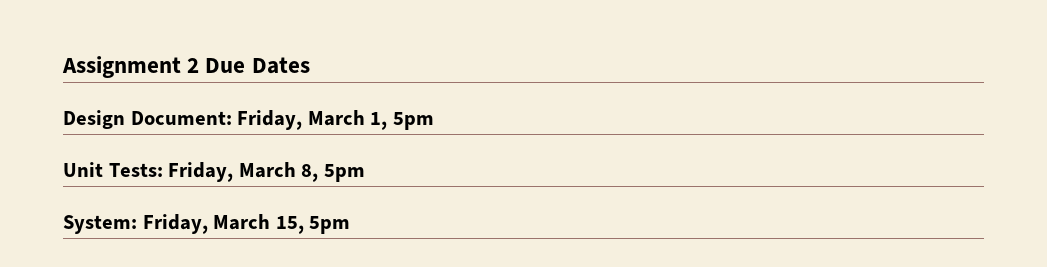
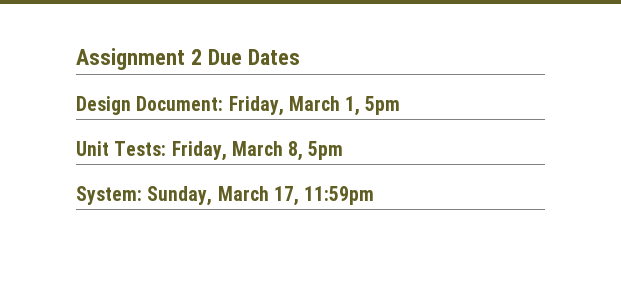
[142,214,351,234] Friday, March 15, 5pm -> [147,186,375,206] Sunday, March 17, 11:59pm

